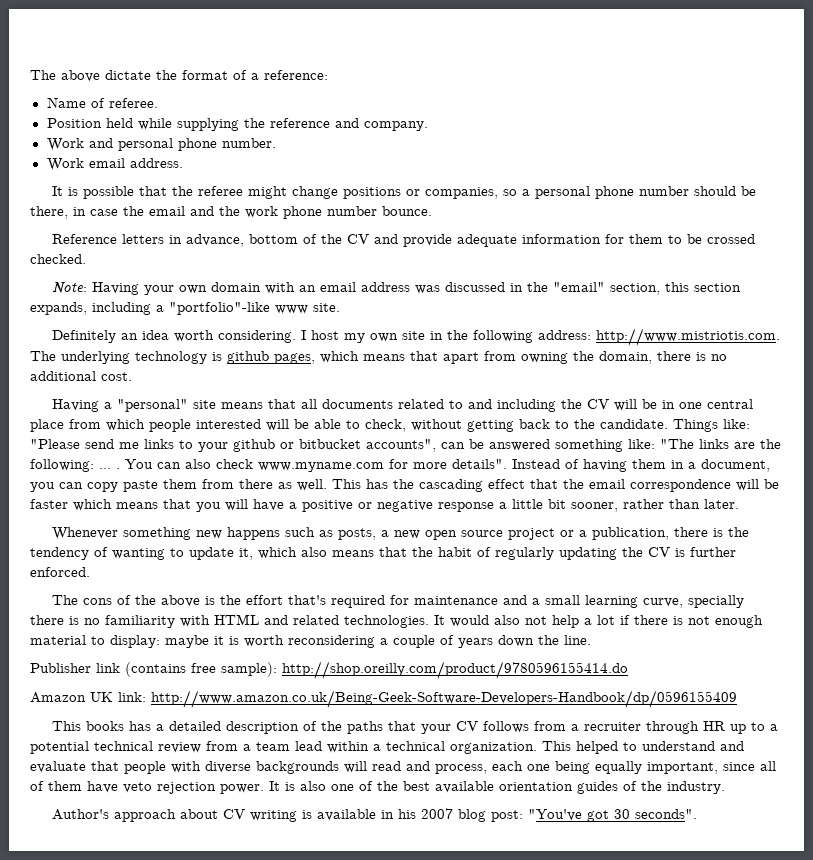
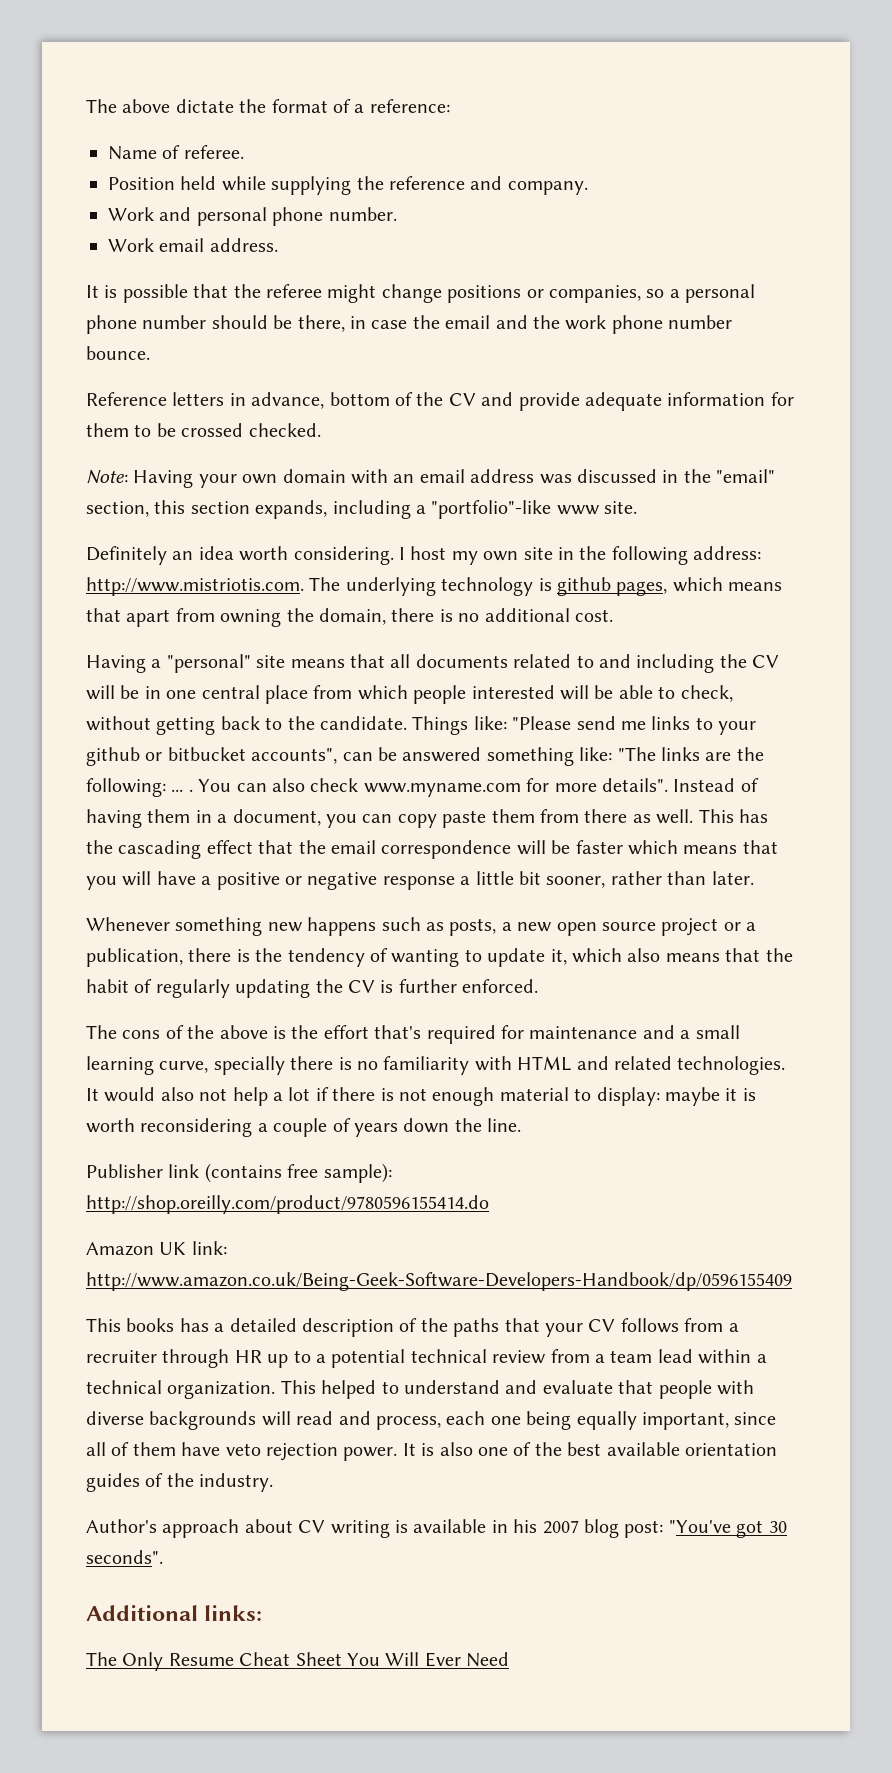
(698, 814) none -> [86,1605,263,1621] [86,1652,510,1671] // Additional links: // The Only Resume Cheat Sheet You Will Ever Need

